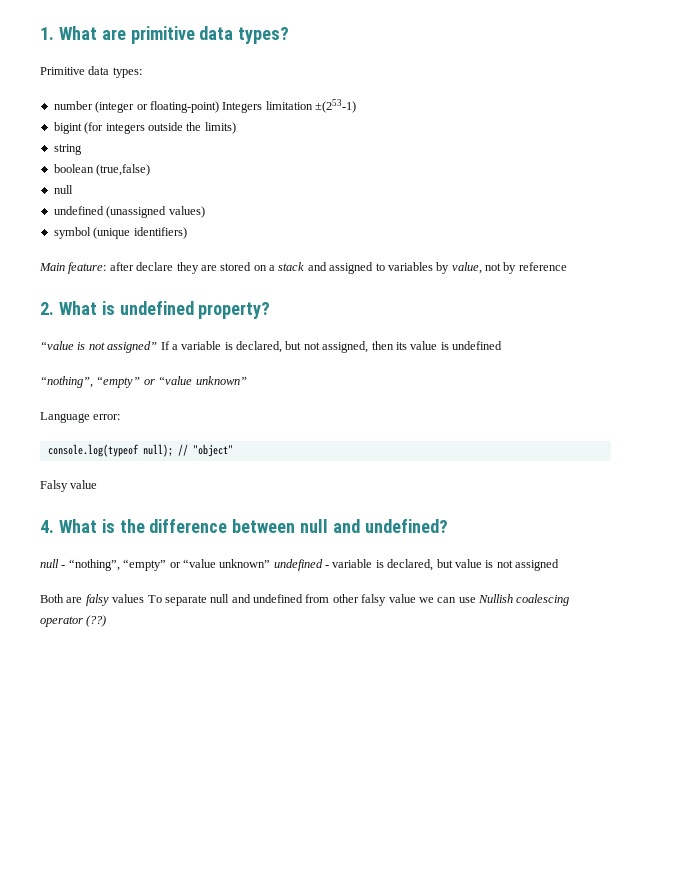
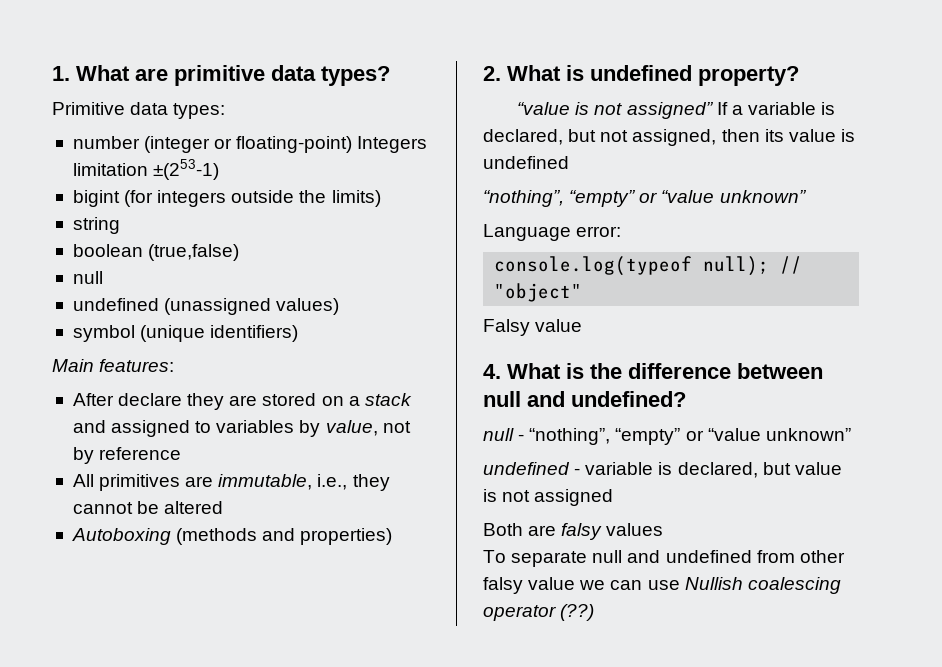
[68,262,134,274] feature: after -> [99,359,175,372] [72,393,114,406] features: // After
(567, 266) none -> [72,474,390,491] [72,501,224,514] [71,528,393,545] // All primitives are immutable, i.e., they cannot be altered // Autoboxing (methods and properties)
(271, 563) none -> (851, 434) //
(145, 598) none -> (664, 529) //

